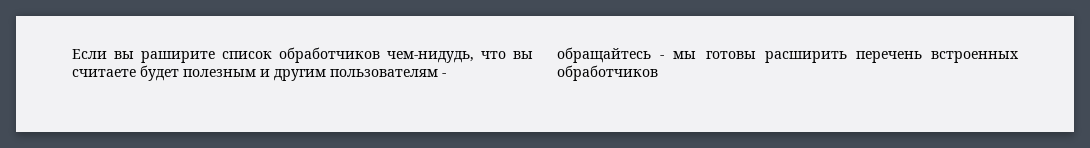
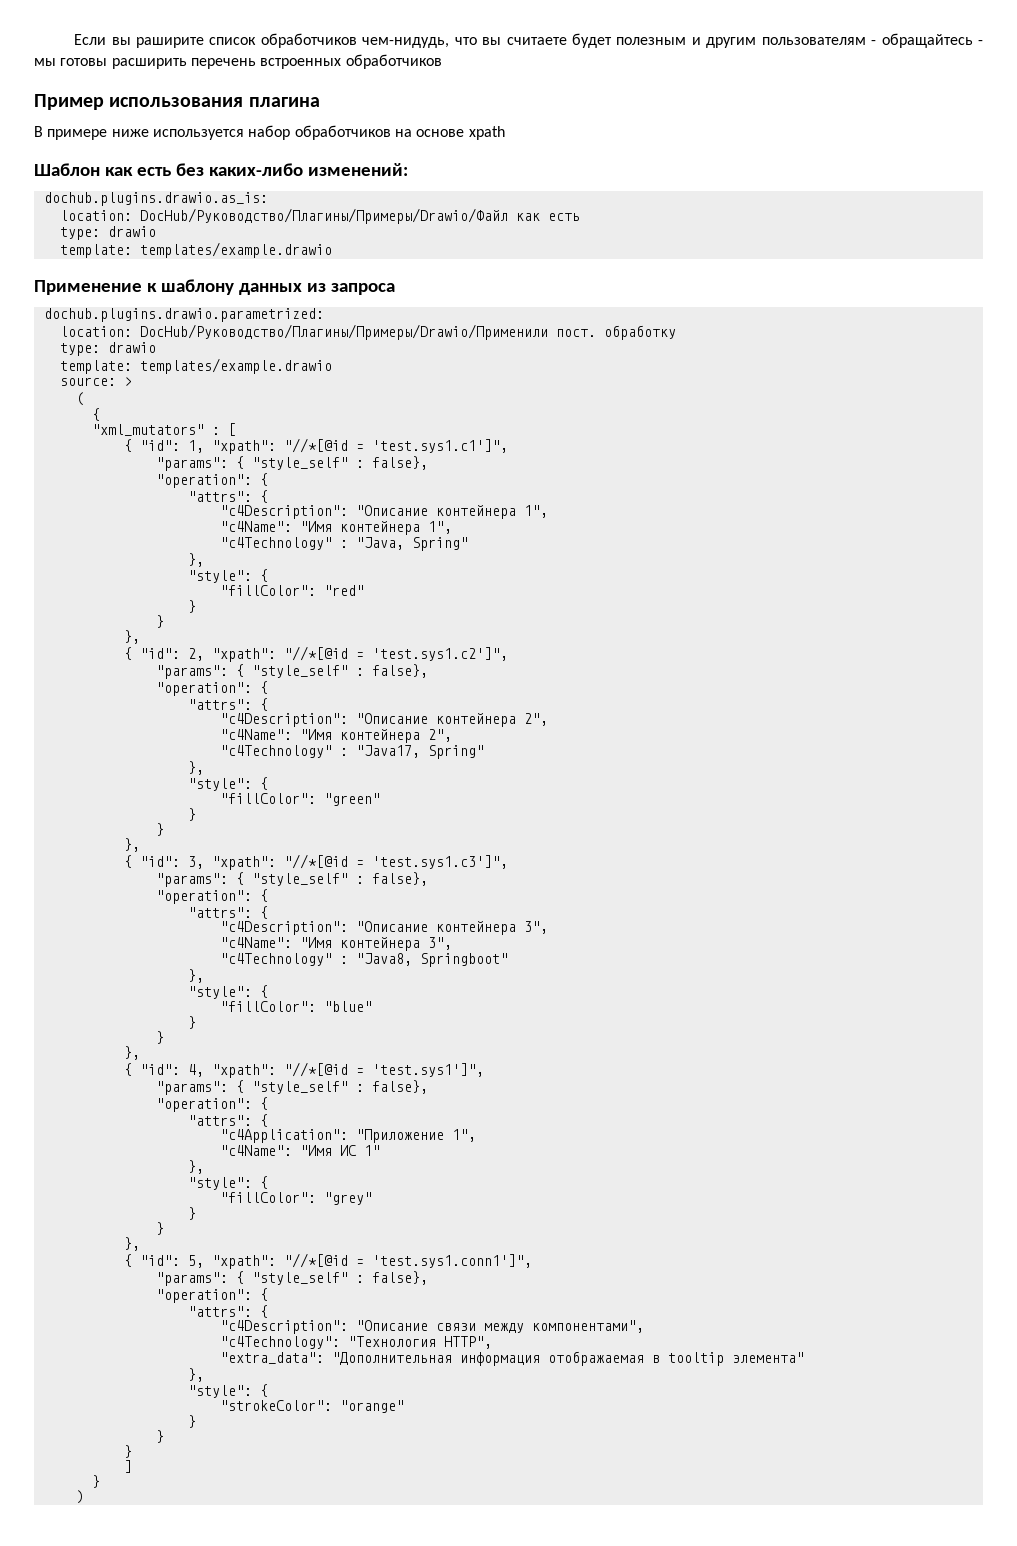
(658, 73) none -> [34,94,320,110] [34,125,505,140] [34,163,408,176] [43,192,268,206] [59,208,580,224] [59,226,156,240] [59,242,332,258] [34,279,395,295] [43,308,324,322] [59,324,676,340] [59,342,156,356] [59,358,332,374] [59,377,132,386] [75,392,84,406] [91,408,100,421] [91,423,236,436] [123,438,508,454] [155,456,428,471] [155,473,268,488] [187,490,268,503] [219,505,548,519] [219,521,452,535] [219,537,468,551] [187,553,204,567] [187,569,268,583] [219,585,364,596] [187,600,196,613] [155,615,164,628] [123,630,140,644] [123,646,508,662] [155,664,428,679] [155,681,268,696] [187,698,268,711] [219,713,548,727] [219,729,452,743] [219,745,484,759] [187,761,204,775] [187,777,268,791] [219,793,380,806] [187,808,196,821] [155,823,164,836] [123,838,140,852] [123,854,508,870] [155,872,428,887] [155,889,268,904] [187,906,268,919] [219,921,548,935] [219,937,452,951] [219,953,508,967] [187,969,204,983] [187,985,268,999] [219,1001,372,1012] [187,1016,196,1029] [155,1031,164,1044] [123,1046,140,1060] [123,1062,484,1078] [155,1080,428,1095] [155,1097,268,1112] [187,1114,268,1127] [219,1129,476,1143] [219,1145,380,1156] [187,1160,204,1174] [187,1176,268,1190] [219,1192,372,1205] [187,1207,196,1220] [155,1222,164,1235] [123,1237,140,1251] [123,1253,532,1269] [155,1271,428,1286] [155,1288,268,1303] [187,1305,268,1318] [219,1320,644,1334] [219,1336,492,1349] [219,1351,804,1366] [187,1368,204,1382] [187,1384,268,1398] [219,1400,404,1413] [187,1415,196,1428] [155,1430,164,1443] [123,1445,132,1458] [123,1460,132,1473] [91,1475,100,1488] [75,1490,84,1504] // Пример использования плагина // В примере ниже используется набор обработчиков на основе xpath // Шаблон как есть без каких-либо изменений: // dochub.plugins.drawio.as_is: // location: DocHub/Руководство/Плагины/Примеры/Drawio/Файл как есть // type: drawio // template: templates/example.drawio // Применение к шаблону данных из запроса // dochub.plugins.drawio.parametrized: // location: DocHub/Руководство/Плагины/Примеры/Drawio/Применили пост. обработку // type: drawio // template: templates/example.drawio // source: > // ( // { // "xml_mutators" : [ // { "id": 1, "xpath": "//*[@id = 'test.sys1.c1']", // "params": { "style_self" : false}, // "operation": { // "attrs": { // "c4Description": "Описание контейнера 1", // "c4Name": "Имя контейнера 1", // "c4Technology" : "Java, Spring" // }, // "style": { // "fillColor": "red" // } // } // }, // { "id": 2, "xpath": "//*[@id = 'test.sys1.c2']", // "params": { "style_self" : false}, // "operation": { // "attrs": { // "c4Description": "Описание контейнера 2", // "c4Name": "Имя контейнера 2", // "c4Technology" : "Java17, Spring" // }, // "style": { // "fillColor": "green" // } // } // }, // { "id": 3, "xpath": "//*[@id = 'test.sys1.c3']", // "params": { "style_self" : false}, // "operation": { // "attrs": { // "c4Description": "Описание контейнера 3", // "c4Name": "Имя контейнера 3", // "c4Technology" : "Java8, Springboot" // }, // "style": { // "fillColor": "blue" // } // } // }, // { "id": 4, "xpath": "//*[@id = 'test.sys1']", // "params": { "style_self" : false}, // "operation": { // "attrs": { // "c4Application": "Приложение 1", // "c4Name": "Имя ИС 1" // }, // "style": { // "fillColor": "grey" // } // } // }, // { "id": 5, "xpath": "//*[@id = 'test.sys1.conn1']", // "params": { "style_self" : false}, // "operation": { // "attrs": { // "c4Description": "Описание связи между компонентами", // "c4Technology": "Технология HTTP", // "extra_data": "Дополнительная информация отображаемая в tooltip элемента" // }, // "style": { // "strokeColor": "orange" // } // } // } // ] // } // )

